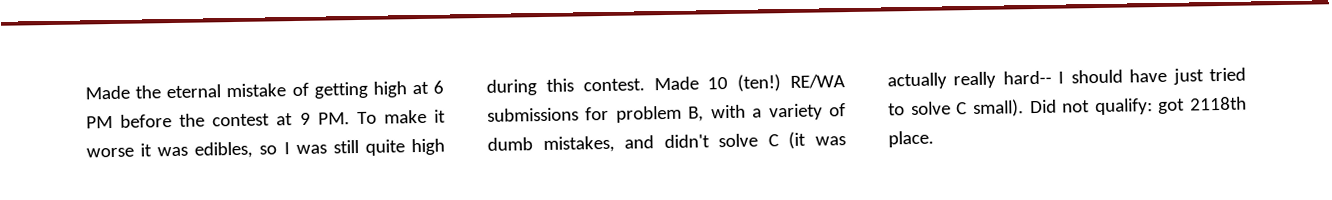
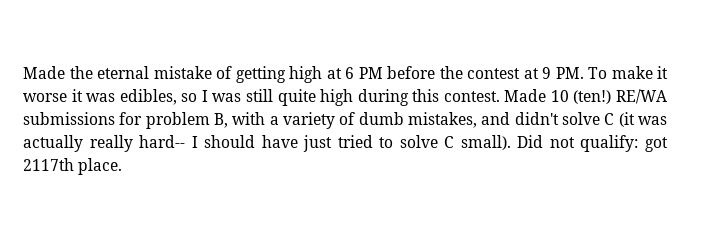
[1190,96,1247,111] 2118th -> [23,158,74,171] 2117th

